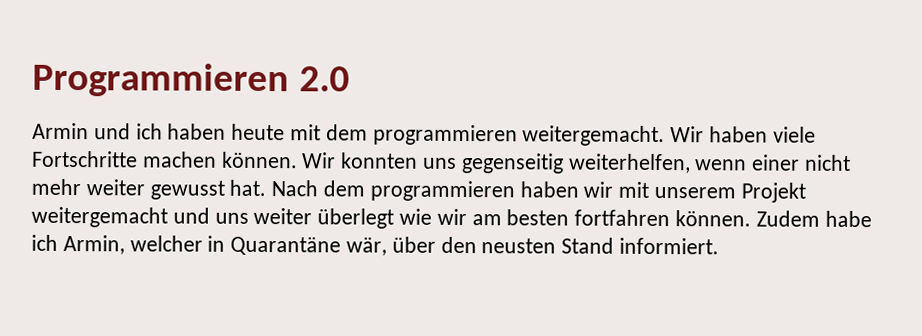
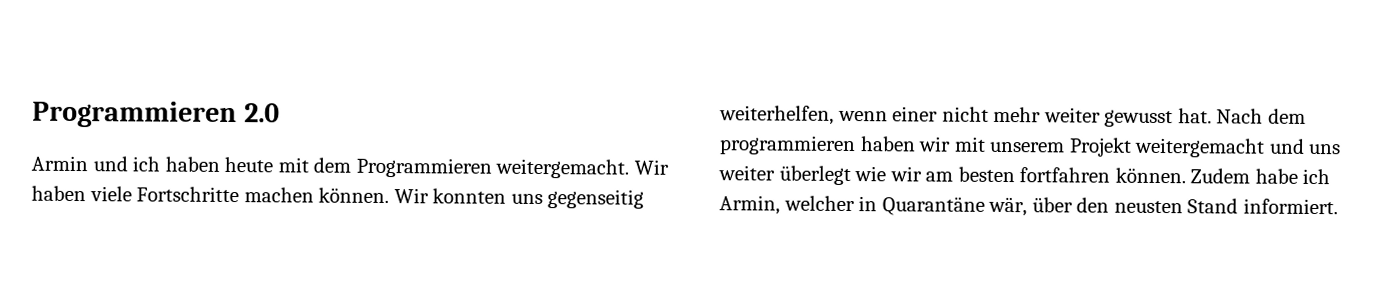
[372,124,518,146] programmieren -> [355,157,492,178] Programmieren

